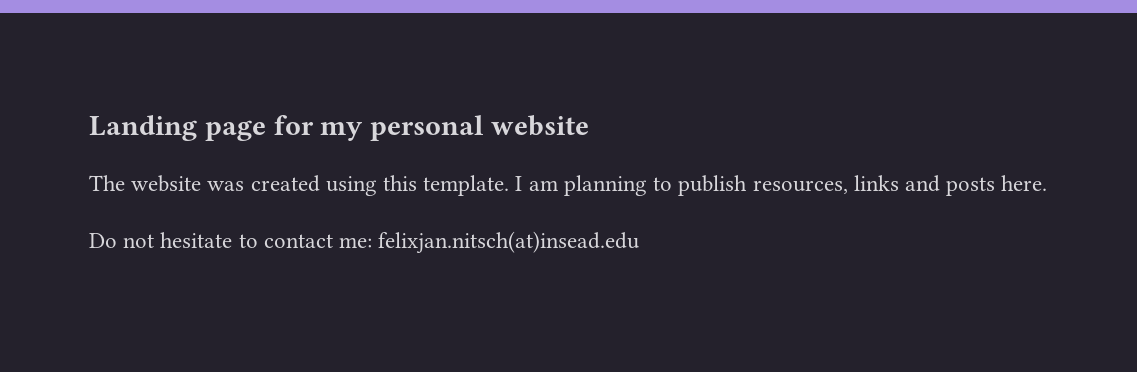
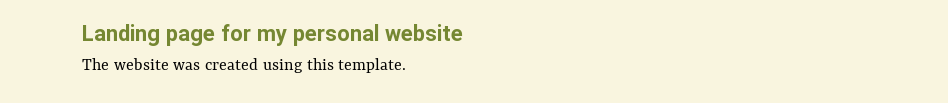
[515,175,1048,196] [89,231,640,254] I am planning to publish resources, links and posts here. // Do not hesitate to contact me: felixjan.nitsch(at)insead.edu -> (407, 65) none

